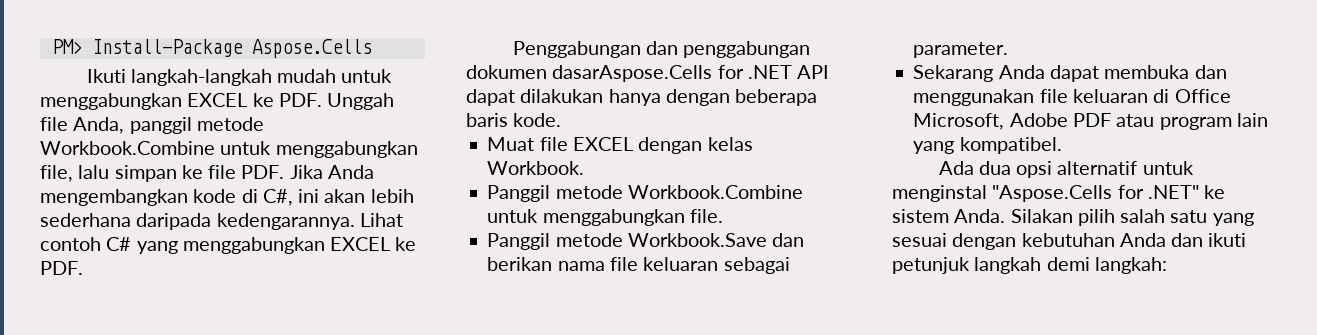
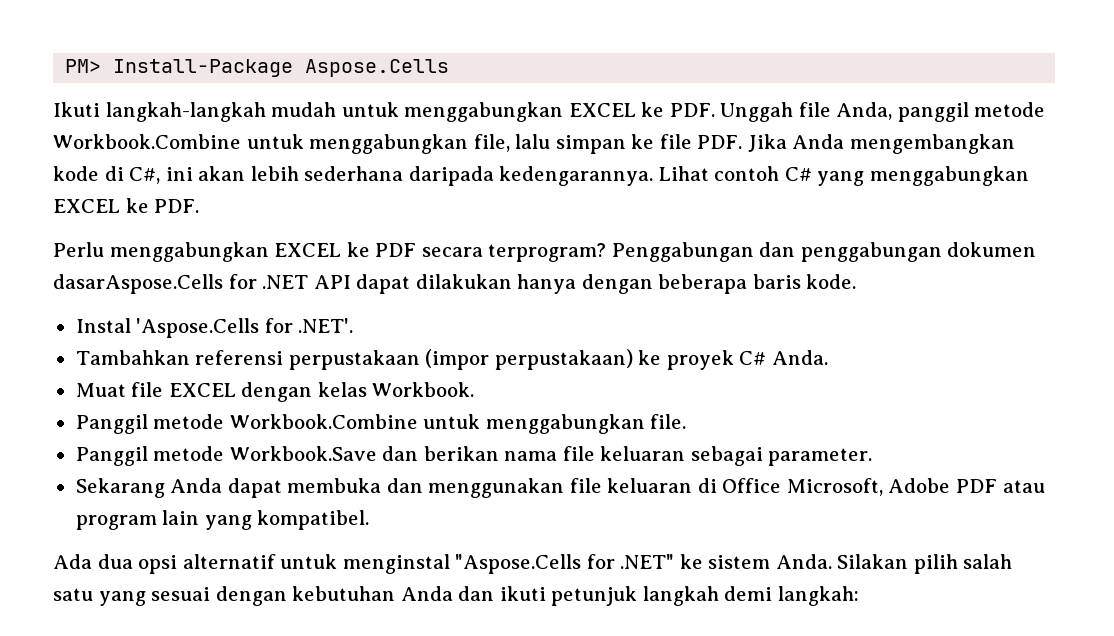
(83, 268) none -> [53,242,607,262] Perlu menggabungkan EXCEL ke PDF secara terprogram?
(562, 120) none -> [75,318,354,338] [75,349,828,370] // Instal 'Aspose.Cells for .NET'. // Tambahkan referensi perpustakaan (impor perpustakaan) ke proyek C# Anda.

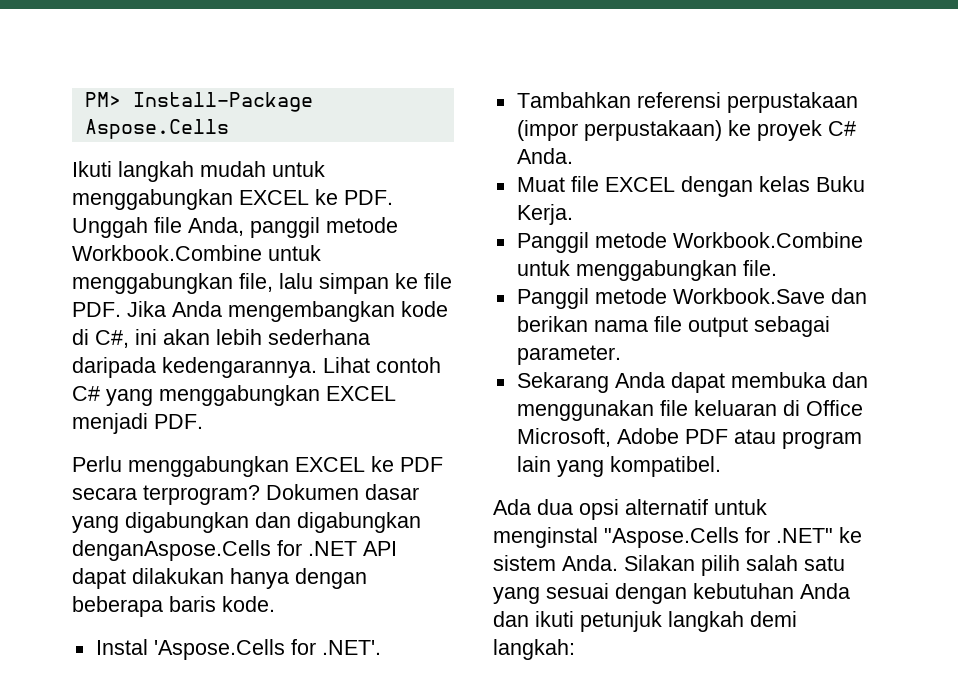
[105,102,266,122] langkah-langkah -> [118,161,194,182] langkah
[125,198,149,213] ke -> [72,413,148,434] menjadi
[611,242,1037,262] [53,274,223,294] Penggabungan dan penggabungan dokumen dasarAspose.Cells -> [266,484,419,500] [72,512,421,533] [72,540,271,561] Dokumen dasar yang digabungkan dan digabungkan denganAspose.Cells
[372,382,475,397] Workbook. -> [815,176,865,192] [516,204,573,225] Buku Kerja.
[600,446,686,461] keluaran -> [687,317,748,337] output

